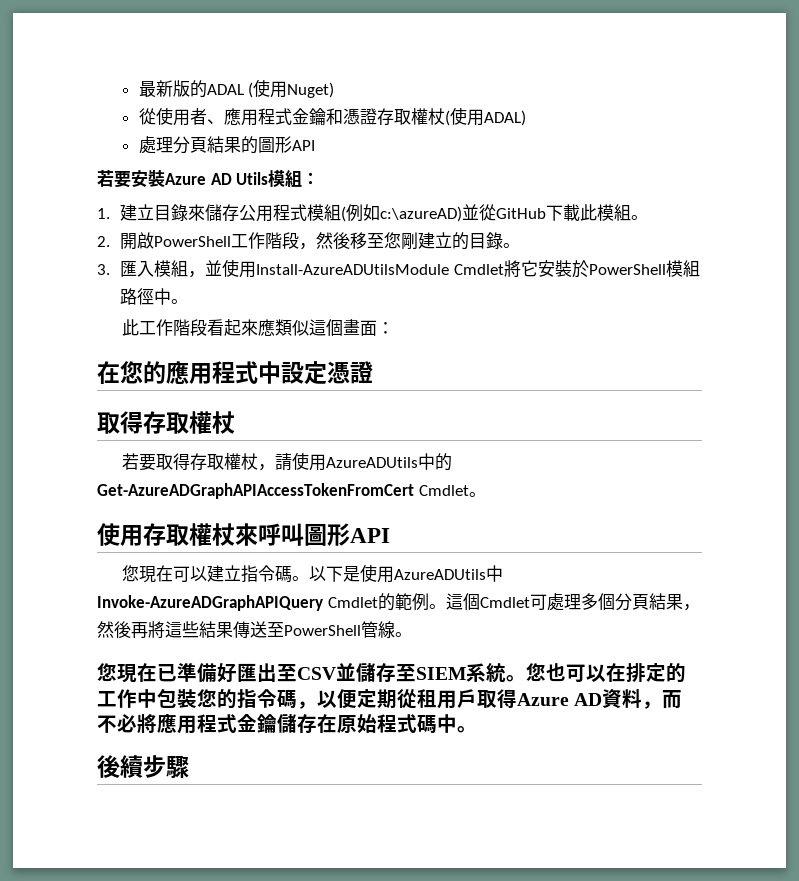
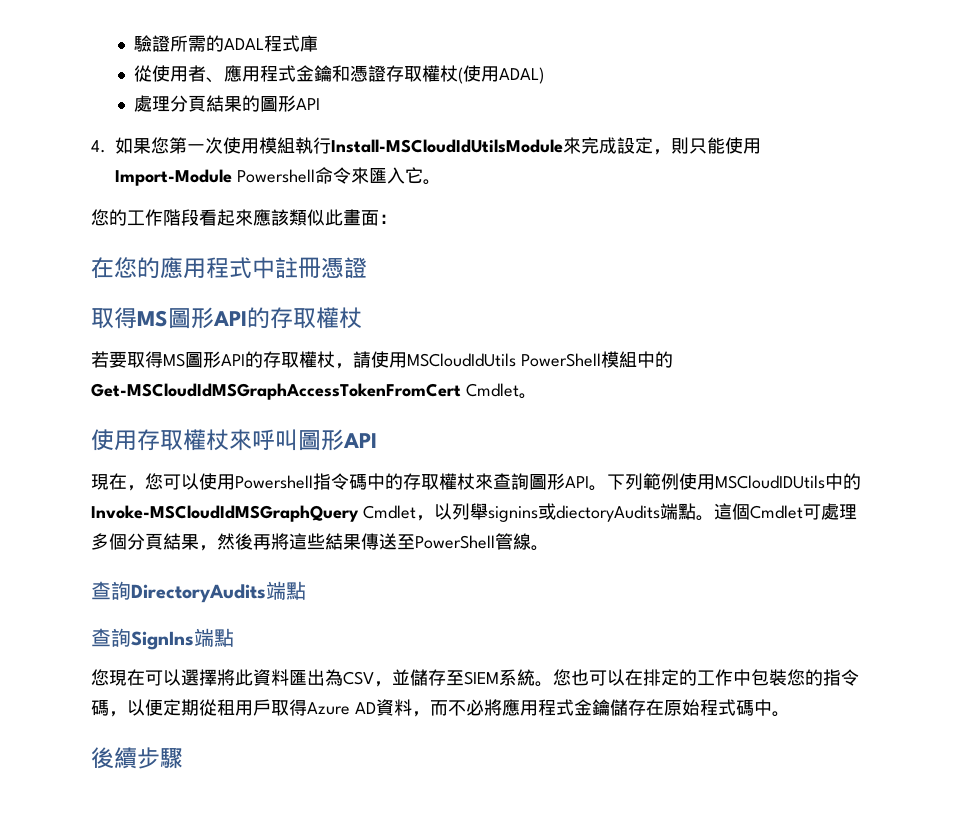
[138,79,335,98] 最新版的ADAL (使用Nuget) -> [134,35,319,52] 驗證所需的ADAL程式庫
[97,169,320,188] [97,204,649,222] [97,232,521,250] [97,259,700,278] [120,288,189,305] [121,319,139,336] 若要安裝Azure AD Utils模組： // 1.建立目錄來儲存公用程式模組(例如c:\azureAD)並從GitHub下載此模組。 // 2.開啟PowerShell工作階段，然後移至您剛建立的目錄。 // 3.匯入模組，並使用Install-AzureADUtilsModule Cmdlet將它安裝於PowerShell模組路徑中。 // 此 -> [91,137,761,155] [115,167,441,186] [91,209,127,226] 4.如果您第一次使用模組執行Install-MSCloudIdUtilsModule來完成設定，則只能使用Import-Module Powershell命令來匯入它。 // 您的
[274,319,343,336] 類似這個 -> [271,209,343,226] 該類似此
[281,361,327,385] 設定 -> [275,257,321,279] 註冊
(143, 422) none -> [137,307,270,329] MS圖形API的
(190, 461) none -> [163,351,263,368] MS圖形API的
[325,453,452,471] [97,483,414,499] AzureADUtils中的Get-AzureADGraphAPIAccessTokenFromCert -> [407,351,673,368] [91,383,461,400] MSCloudIdUtils PowerShell模組中的Get-MSCloudIdMSGraphAccessTokenFromCert
[121,564,503,583] [97,593,429,611] 您現在可以建立指令碼。以下是使用AzureADUtils中Invoke-AzureADGraphAPIQuery Cmdlet的範例 -> [91,473,861,491] [91,503,696,522] 現在，您可以使用Powershell指令碼中的存取權杖來查詢圖形API。下列範例使用MSCloudIDUtils中的Invoke-MSCloudIdMSGraphQuery Cmdlet，以列舉signins或diectoryAudits端點
[97,663,336,683] 您現在已準備好匯出至CSV -> [91,581,306,603] [91,628,234,650] [91,669,392,687] 查詢DirectoryAudits端點 // 查詢SignIns端點 // 您現在可以選擇將此資料匯出為CSV，

